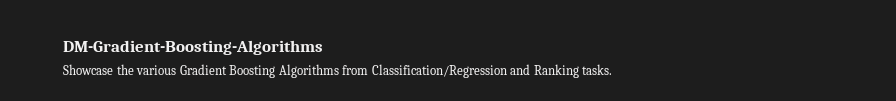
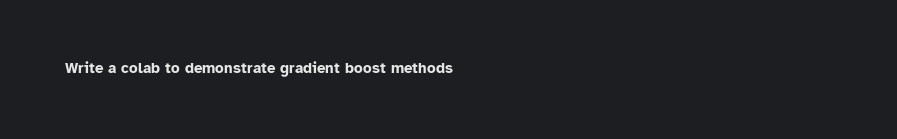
[63,40,323,55] [63,64,613,78] DM-Gradient-Boosting-Algorithms // Showcase the various Gradient Boosting Algorithms from Classification/Regression and Ranking tasks. -> [65,61,453,77] Write a colab to demonstrate gradient boost methods

